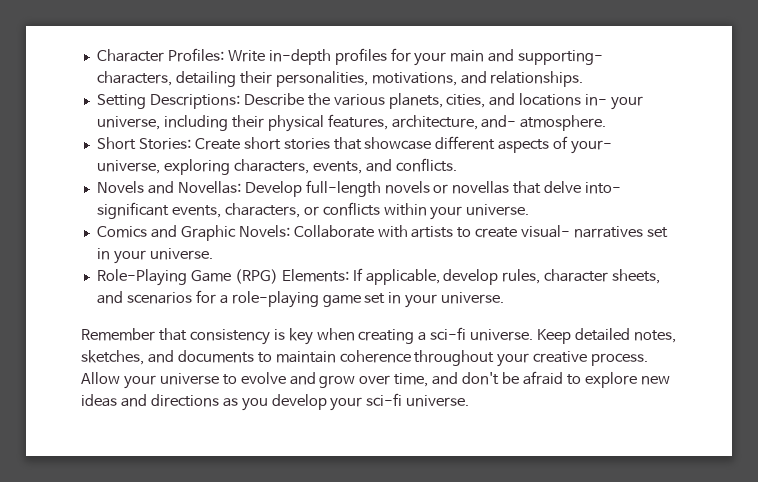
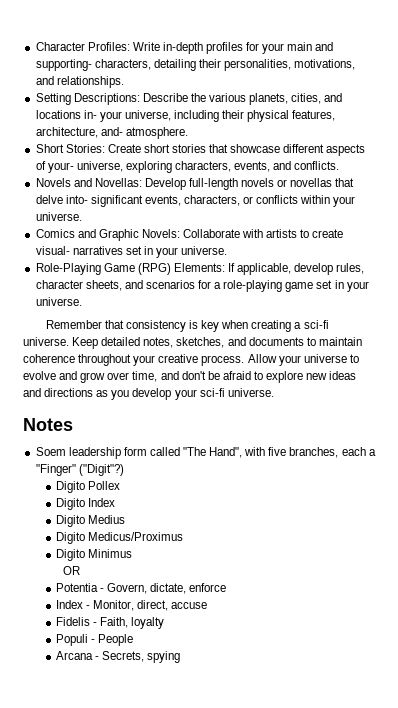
(470, 401) none -> [23,418,73,431] [35,447,376,459] [35,464,124,476] [55,481,120,493] [55,498,115,510] [55,515,125,527] [55,532,183,544] [55,549,132,561] [63,566,81,575] [55,583,227,594] [55,600,208,611] [55,617,165,629] [55,634,134,646] [55,651,181,663] // Notes // Soem leadership form called "The Hand", with five branches, each a "Finger" ("Digit"?) // Digito Pollex // Digito Index // Digito Medius // Digito Medicus/Proximus // Digito Minimus // OR // Potentia - Govern, dictate, enforce // Index - Monitor, direct, accuse // Fidelis - Faith, loyalty // Populi - People // Arcana - Secrets, spying

